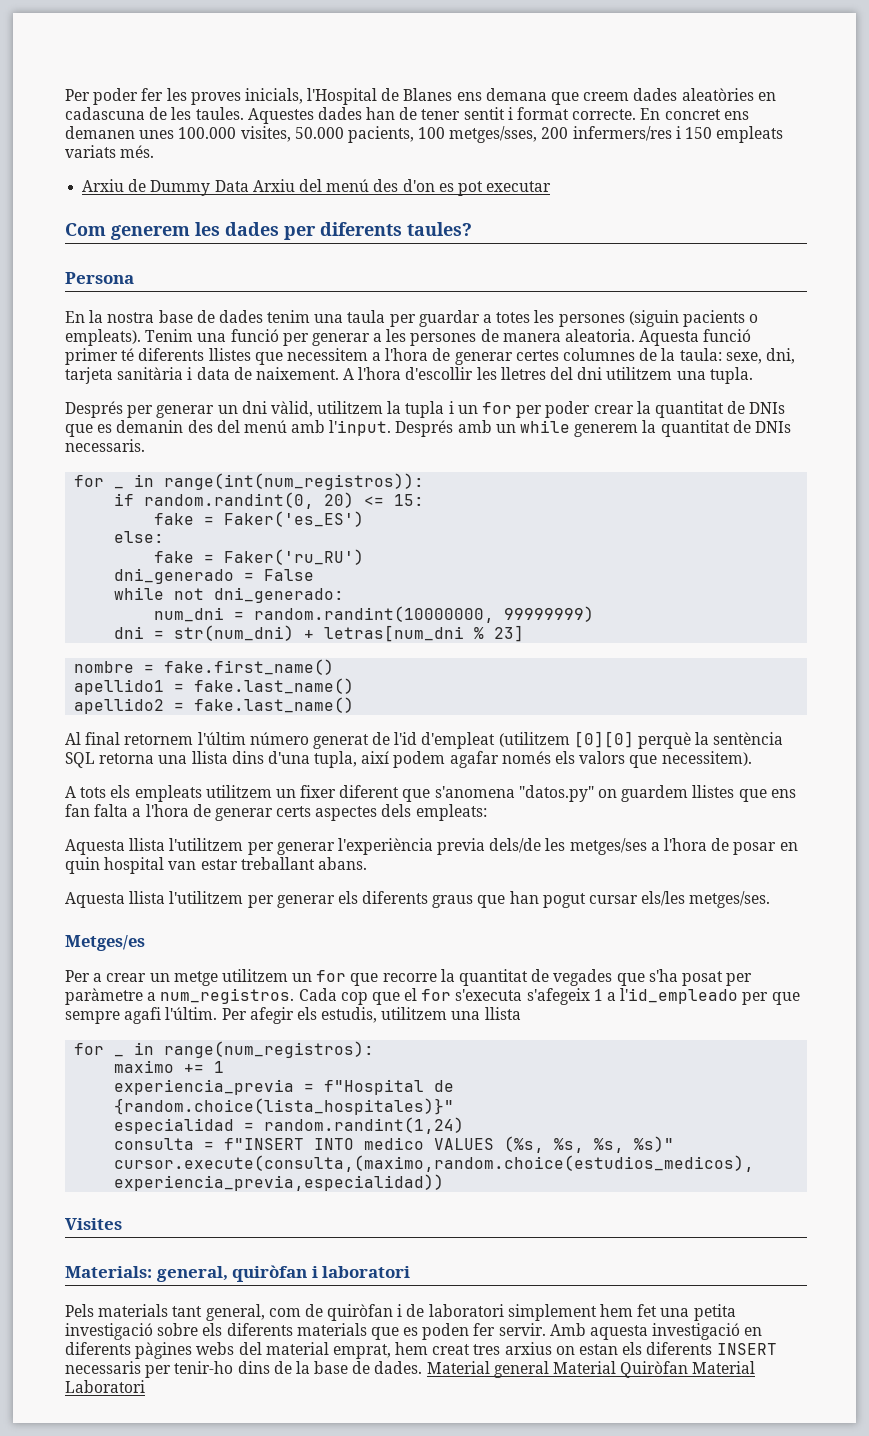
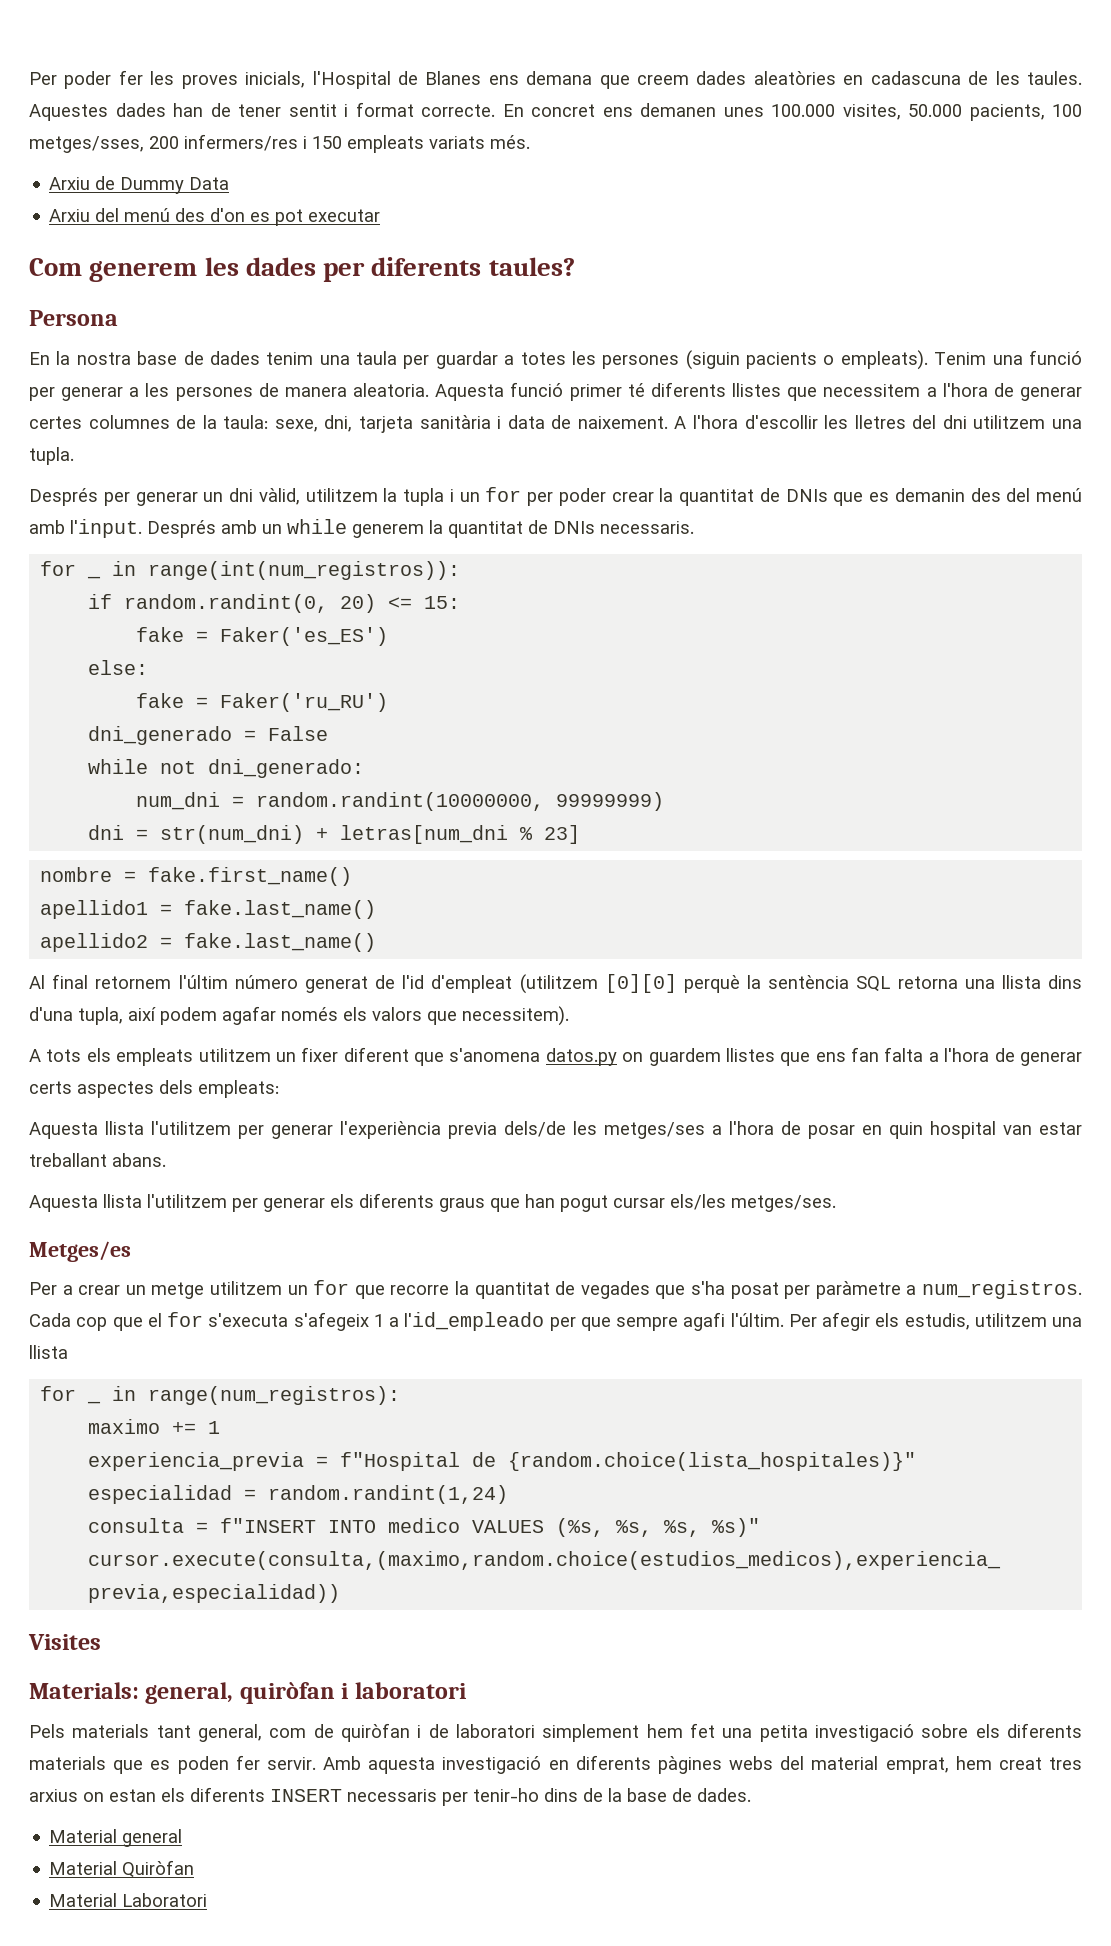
(249, 186) none -> (230, 183) //
[518,785,594,802] "datos.py" -> [545,1048,617,1066] datos.py
(423, 1367) none -> (751, 1795) //
(549, 1369) none -> (183, 1838) //
(689, 1369) none -> (195, 1869) //

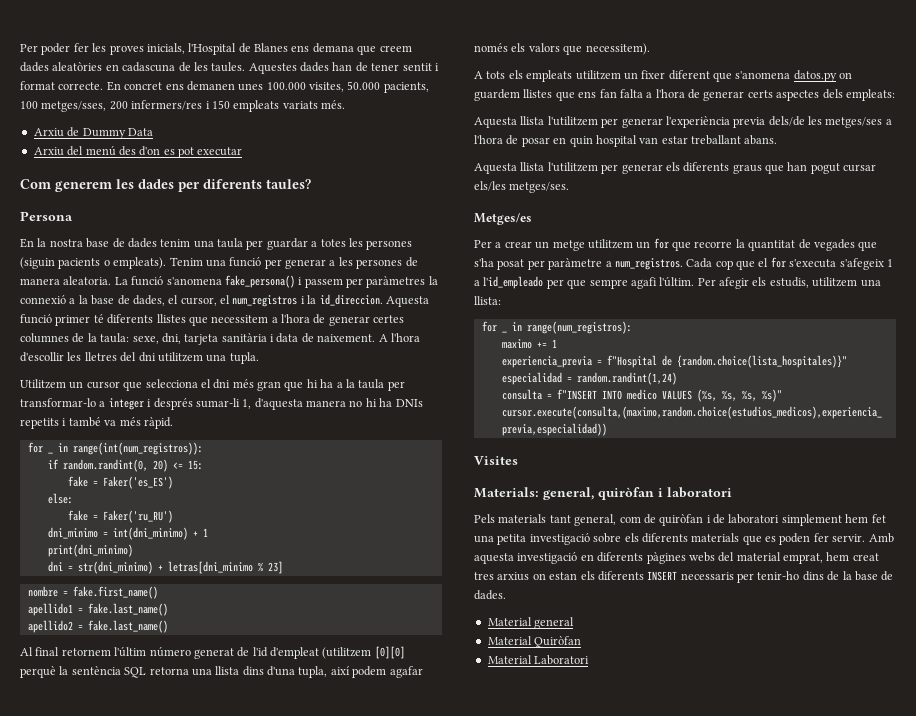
(430, 390) none -> [114,275,438,288] [20,294,383,307] La funció s'anomena fake_persona() i passem per paràmetres la connexió a la base de dades, el cursor, el num_registros i la id_direccion.
[29,487,1082,506] [29,519,694,538] Després per generar un dni vàlid, utilitzem la tupla i un for per poder crear la quantitat de DNIs que es demanin des del menú amb l'input. Després amb un while generem la quantitat de DNIs necessaris. -> [20,379,405,391] [20,398,423,410] [20,417,173,429] Utilitzem un cursor que selecciona el dni més gran que hi ha a la taula per transformar-lo a integer i després sumar-li 1, d'aquesta manera no hi ha DNIs repetits i també va més ràpid.
[88,726,329,745] [88,759,365,778] [136,792,665,811] dni_generado = False // while not dni_generado: // num_dni = random.randint(10000000, 99999999) -> [47,527,208,540] [47,544,133,557] dni_minimo = int(dni_minimo) + 1 // print(dni_minimo)
[160,825,509,844] str(num_dni) + letras[num_dni -> [77,561,253,574] str(dni_minimo) + letras[dni_minimo
[29,1345,68,1359] llista -> [474,296,501,305] llista:

